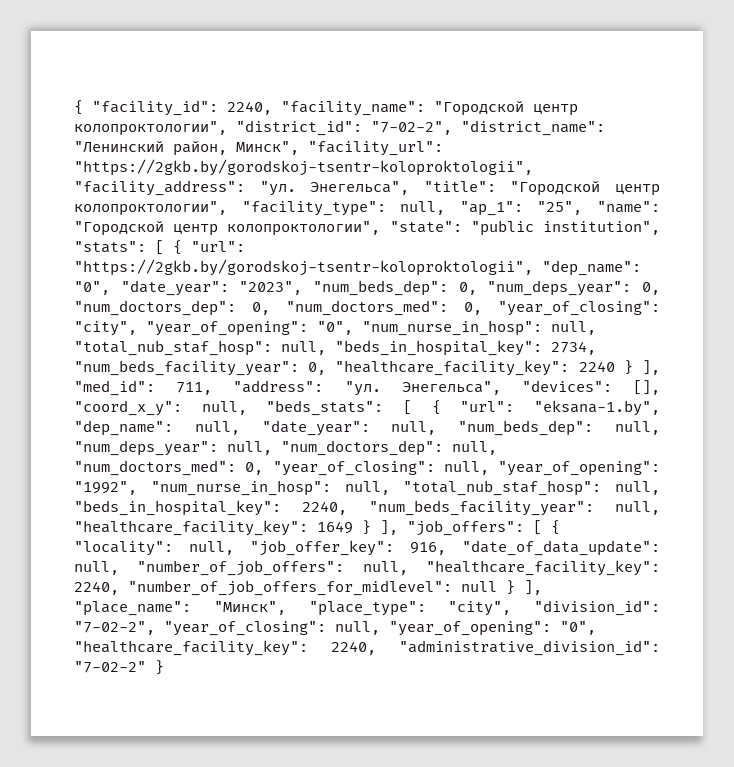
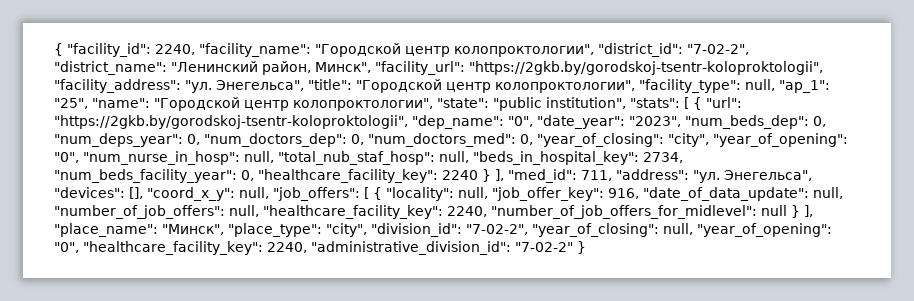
[266,400,660,416] [74,420,660,436] [74,440,497,456] [74,460,660,476] [74,480,660,496] [74,500,661,516] [74,520,398,536] "beds_stats": [ { "url": "eksana-1.by", "dep_name": null, "date_year": null, "num_beds_dep": null, "num_deps_year": null, "num_doctors_dep": null, "num_doctors_med": 0, "year_of_closing": null, "year_of_opening": "1992", "num_nurse_in_hosp": null, "total_nub_staf_hosp": null, "beds_in_hospital_key": 2240, "num_beds_facility_year": null, "healthcare_facility_key": 1649 } ], -> (269, 193) none

